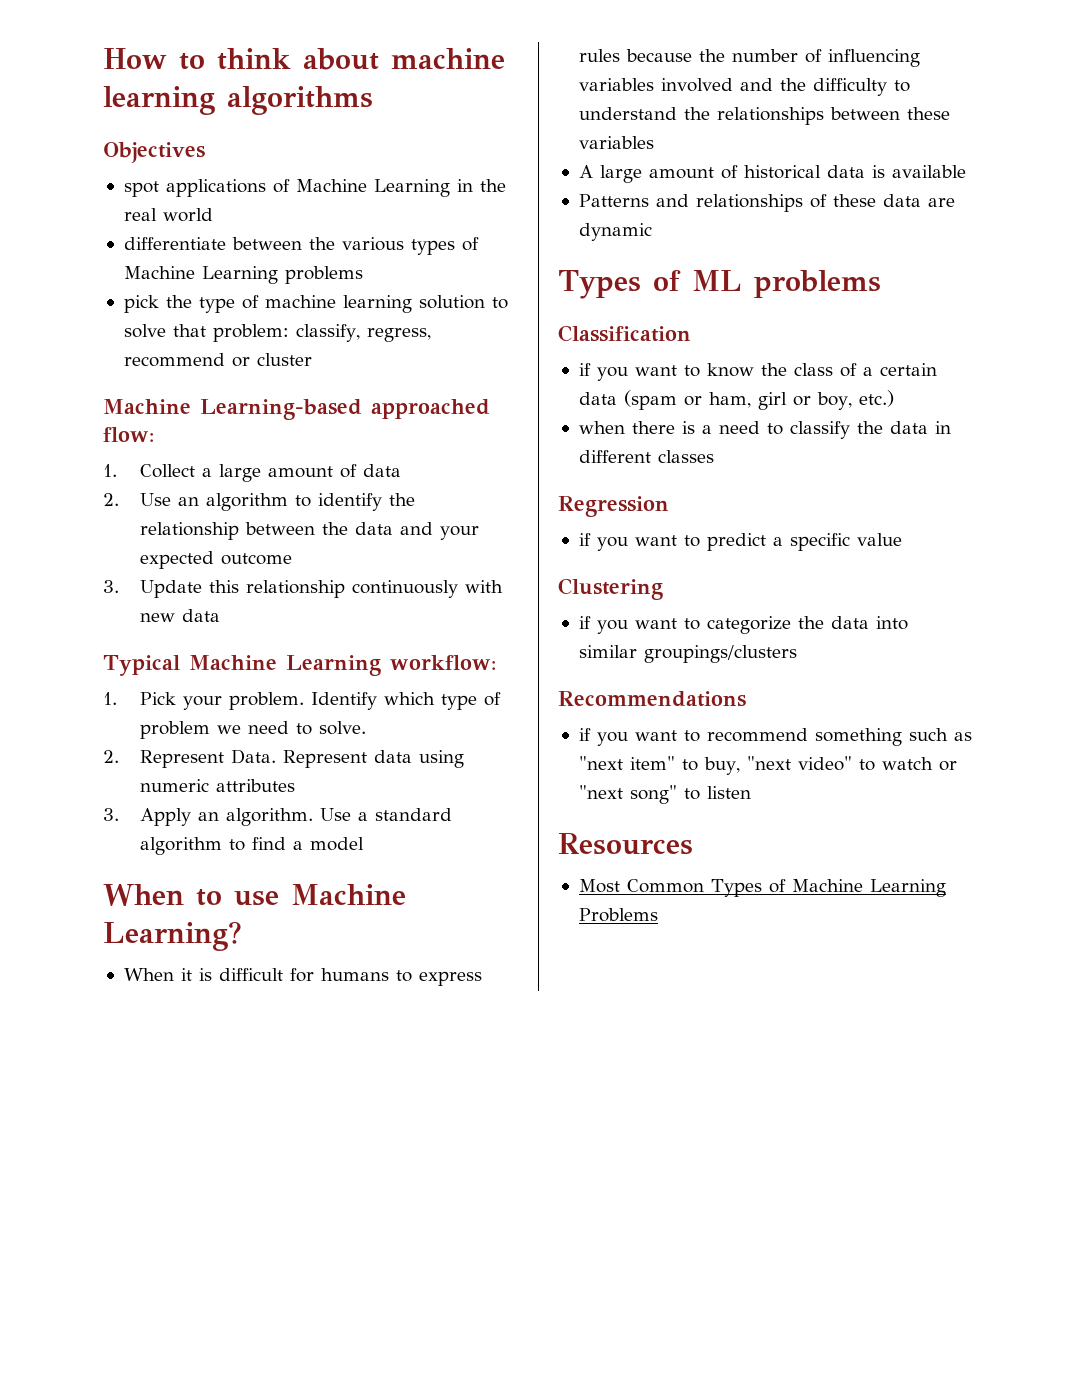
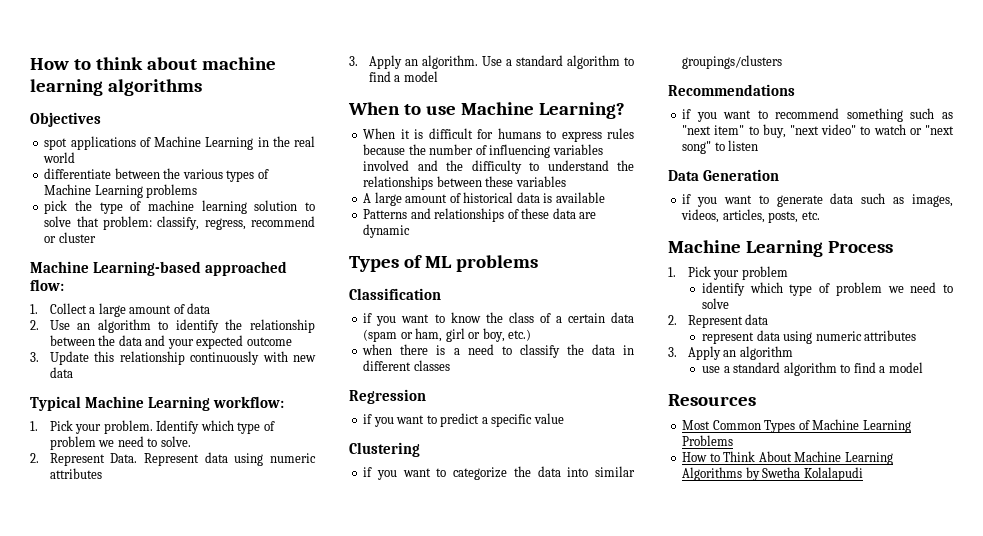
(751, 792) none -> [668,169,779,181] [682,193,953,207] [681,209,820,223] [668,240,893,257] [668,266,788,280] [702,282,953,296] [702,298,730,309] [668,314,769,328] [702,330,917,344] [668,346,793,360] [702,362,923,376] // Data Generation // if you want to generate data such as images, videos, articles, posts, etc. // Machine Learning Process // 1. Pick your problem // identify which type of problem we need to solve // 2. Represent data // represent data using numeric attributes // 3. Apply an algorithm // use a standard algorithm to find a model
(658, 915) none -> [682,451,893,465] [682,467,863,481] // How to Think About Machine Learning Algorithms by Swetha Kolalapudi

